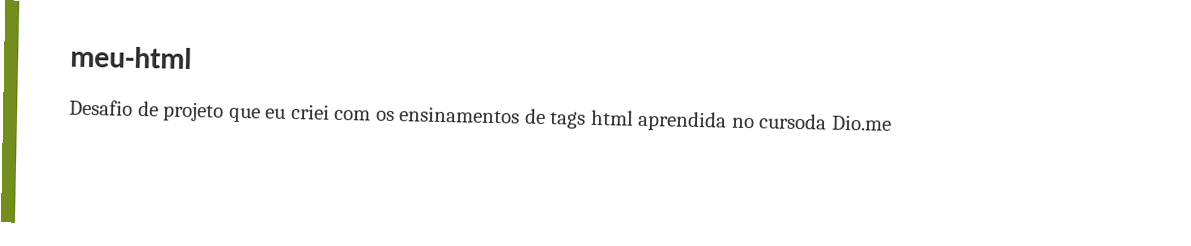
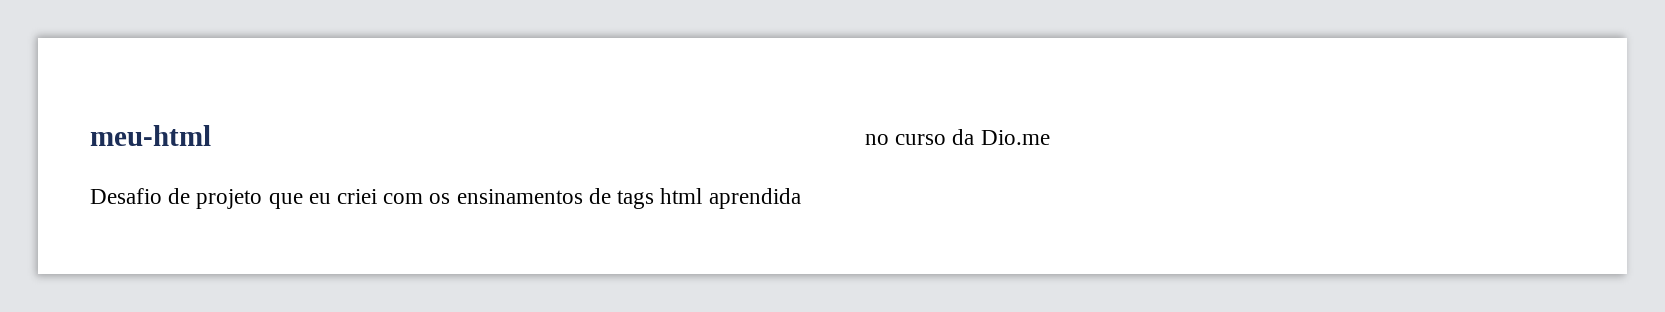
[758,113,828,130] cursoda -> [895,129,975,145] curso da

